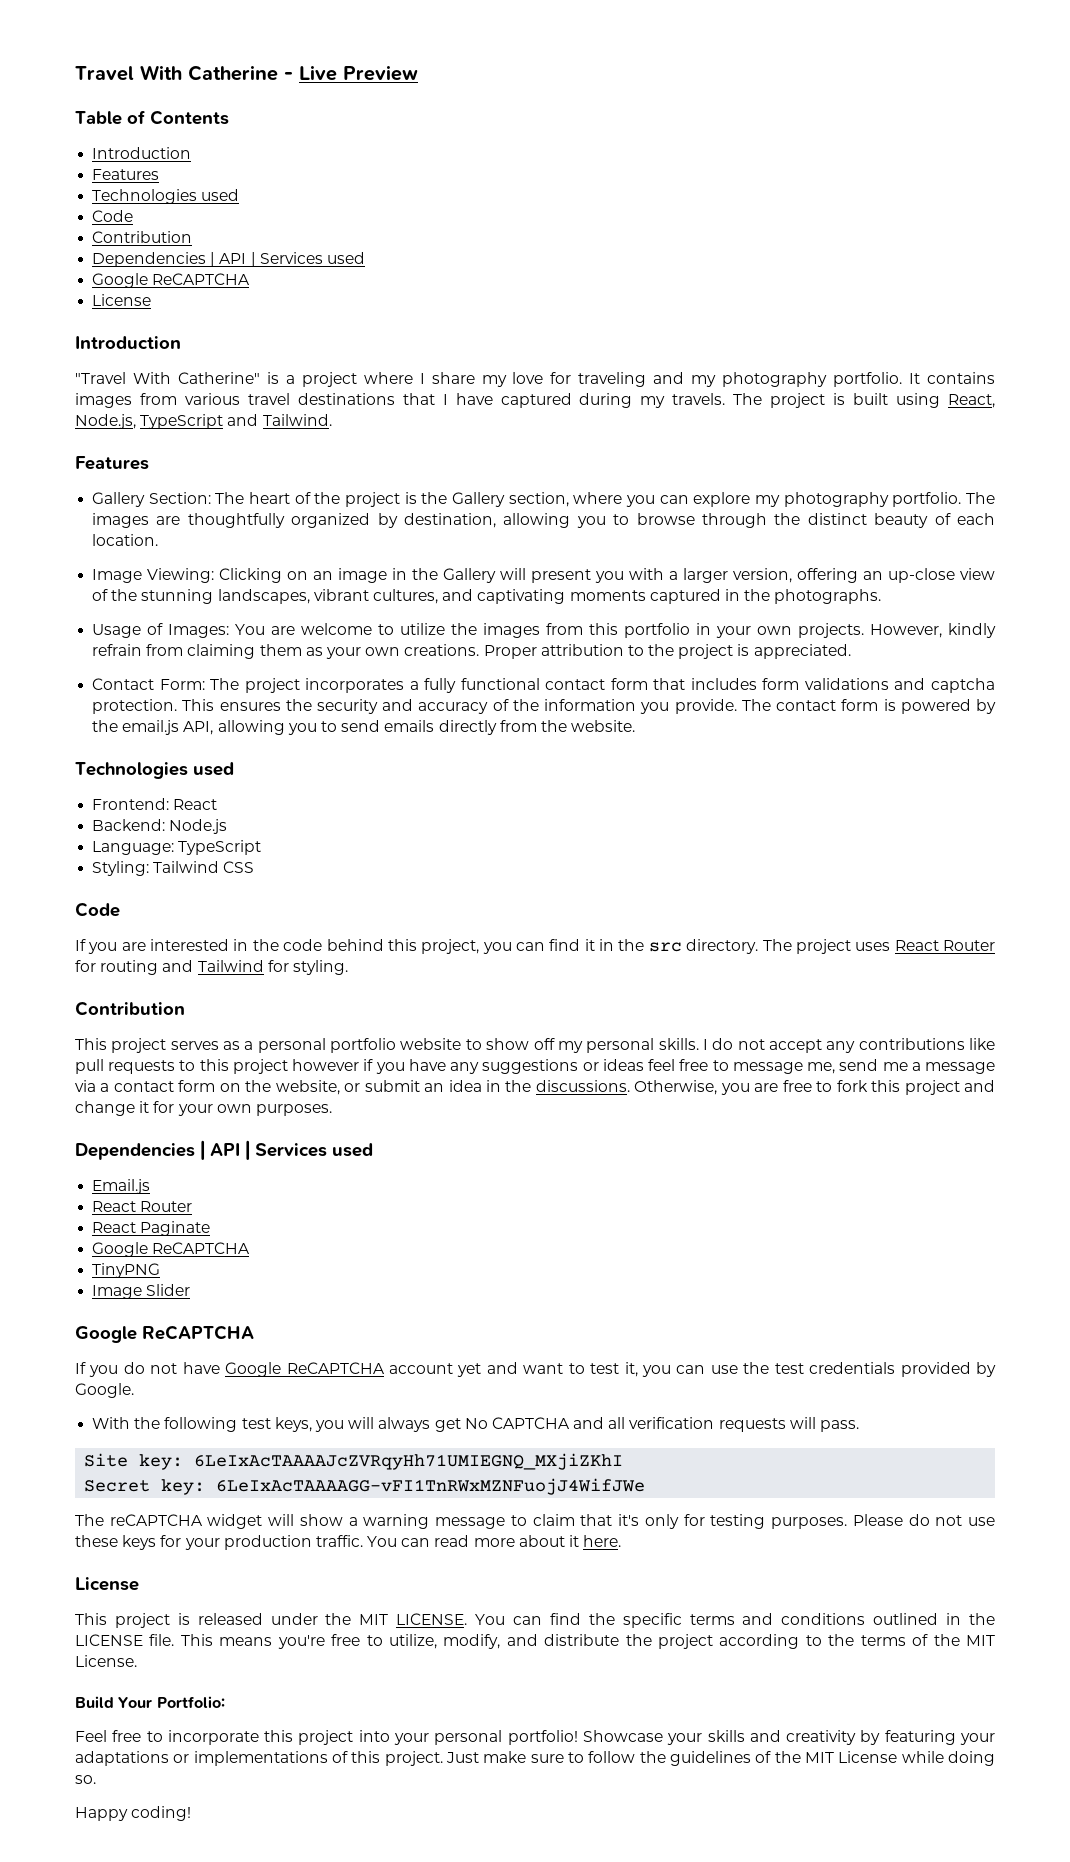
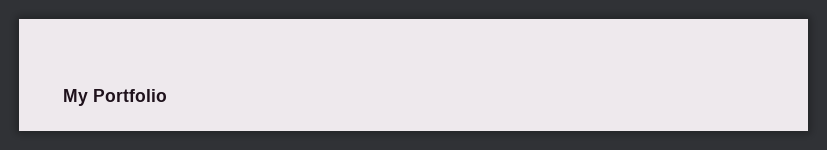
[75,65,418,81] [75,110,229,125] [92,147,192,159] [92,169,160,180] [92,189,240,204] [92,210,134,222] [92,231,193,243] [92,252,365,267] [92,273,251,288] [92,294,152,306] [75,336,181,349] [75,372,996,387] [75,393,996,408] [75,414,332,429] [75,456,149,470] [92,492,996,507] [92,513,995,528] [92,534,159,546] [92,568,996,583] [92,589,882,604] [92,623,997,638] [92,644,851,659] [92,678,995,693] [92,699,997,714] [92,720,636,735] [75,762,234,779] [92,798,218,810] [92,819,228,834] [92,840,262,855] [92,861,255,876] [75,902,120,917] [75,939,996,954] [75,960,348,975] [75,1001,185,1016] [75,1038,996,1053] [75,1059,995,1074] [75,1080,996,1095] [75,1101,332,1116] [75,1140,373,1160] [92,1179,151,1194] [92,1201,193,1212] [92,1221,211,1236] [92,1242,251,1257] [92,1263,161,1278] [92,1284,191,1299] [75,1325,254,1343] [75,1362,997,1377] [75,1383,134,1398] [92,1417,860,1432] [84,1453,624,1470] [84,1478,646,1495] [75,1514,995,1529] [75,1535,622,1550] [75,1577,139,1591] [75,1613,996,1628] [75,1634,996,1649] [75,1655,137,1667] [75,1696,225,1708] [75,1730,995,1745] [75,1751,996,1766] [75,1775,96,1784] [75,1806,192,1821] Travel With Catherine - Live Preview // Table of Contents // Introduction // Features // Technologies used // Code // Contribution // Dependencies | API | Services used // Google ReCAPTCHA // License // Introduction // "Travel With Catherine" is a project where I share my love for traveling and my photography portfolio. It contains images from various travel destinations that I have captured during my travels. The project is built using React, Node.js, TypeScript and Tailwind. // Features // Gallery Section: The heart of the project is the Gallery section, where you can explore my photography portfolio. The images are thoughtfully organized by destination, allowing you to browse through the distinct beauty of each location. // Image Viewing: Clicking on an image in the Gallery will present you with a larger version, offering an up-close view of the stunning landscapes, vibrant cultures, and captivating moments captured in the photographs. // Usage of Images: You are welcome to utilize the images from this portfolio in your own projects. However, kindly refrain from claiming them as your own creations. Proper attribution to the project is appreciated. // Contact Form: The project incorporates a fully functional contact form that includes form validations and captcha protection. This ensures the security and accuracy of the information you provide. The contact form is powered by the email.js API, allowing you to send emails directly from the website. // Technologies used // Frontend: React // Backend: Node.js // Language: TypeScript // Styling: Tailwind CSS // Code // If you are interested in the code behind this project, you can find it in the src directory. The project uses React Router for routing and Tailwind for styling. // Contribution // This project serves as a personal portfolio website to show off my personal skills. I do not accept any contributions like pull requests to this project however if you have any suggestions or ideas feel free to message me, send me a message via a contact form on the website, or submit an idea in the discussions. Otherwise, you are free to fork this project and change it for your own purposes. // Dependencies | API | Services used // Email.js // React Router // React Paginate // Google ReCAPTCHA // TinyPNG // Image Slider // Google ReCAPTCHA // If you do not have Google ReCAPTCHA account yet and want to test it, you can use the test credentials provided by Google. // With the following test keys, you will always get No CAPTCHA and all verification requests will pass. // Site key: 6LeIxAcTAAAAJcZVRqyHh71UMIEGNQ_MXjiZKhI // Secret key: 6LeIxAcTAAAAGG-vFI1TnRWxMZNFuojJ4WifJWe // The reCAPTCHA widget will show a warning message to claim that it's only for testing purposes. Please do not use these keys for your production traffic. You can read more about it here. // License // This project is released under the MIT LICENSE. You can find the specific terms and conditions outlined in the LICENSE file. This means you're free to utilize, modify, and distribute the project according to the terms of the MIT License. // Build Your Portfolio: // Feel free to incorporate this project into your personal portfolio! Showcase your skills and creativity by featuring your adaptations or implementations of this project. Just make sure to follow the guidelines of the MIT License while doing so. // Happy coding! -> [63,89,167,106] My Portfolio

